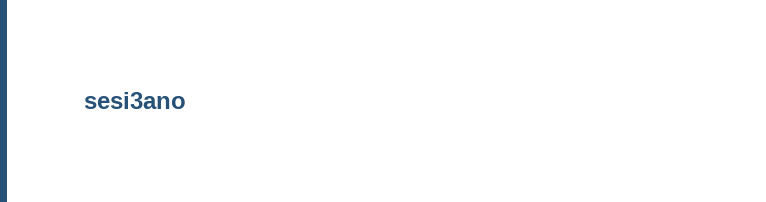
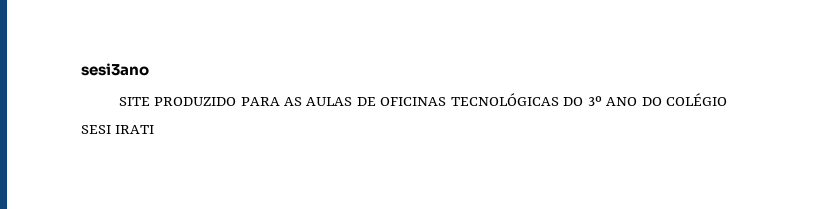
(186, 100) none -> [118,93,728,106] [81,125,155,134] // SITE PRODUZIDO PARA AS AULAS DE OFICINAS TECNOLÓGICAS DO 3º ANO DO COLÉGIO SESI IRATI

